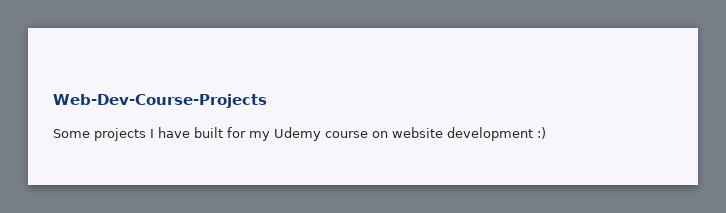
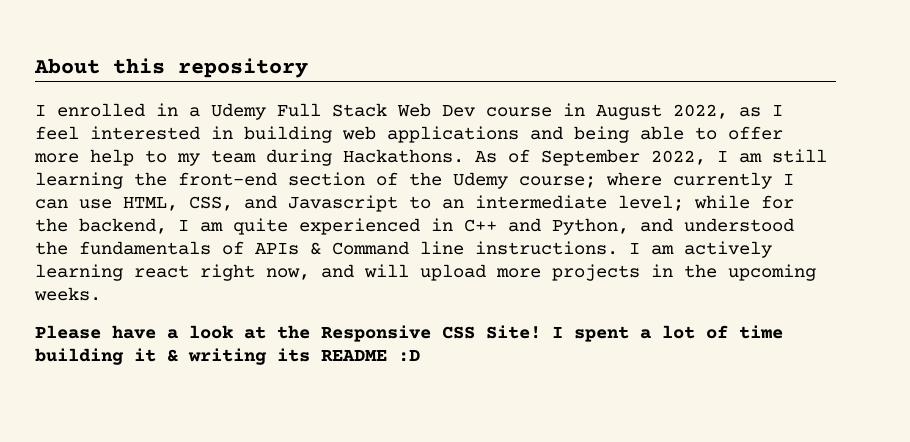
[53,94,267,108] [53,127,546,141] Web-Dev-Course-Projects // Some projects I have built for my Udemy course on website development :) -> [34,58,308,78] [35,103,783,120] [35,126,783,143] [34,149,827,166] [35,172,794,189] [35,195,794,212] [35,218,794,235] [35,241,772,258] [35,264,816,281] [34,287,101,301] [35,325,783,342] [35,348,420,365] About this repository // I enrolled in a Udemy Full Stack Web Dev course in August 2022, as I feel interested in building web applications and being able to offer more help to my team during Hackathons. As of September 2022, I am still learning the front-end section of the Udemy course; where currently I can use HTML, CSS, and Javascript to an intermediate level; while for the backend, I am quite experienced in C++ and Python, and understood the fundamentals of APIs & Command line instructions. I am actively learning react right now, and will upload more projects in the upcoming weeks. // Please have a look at the Responsive CSS Site! I spent a lot of time building it & writing its README :D

